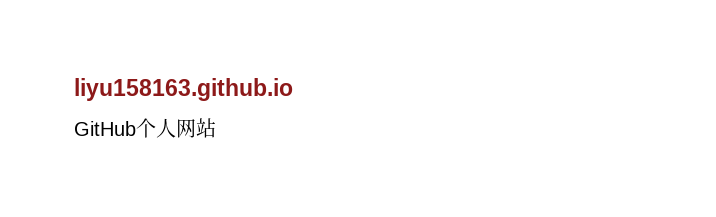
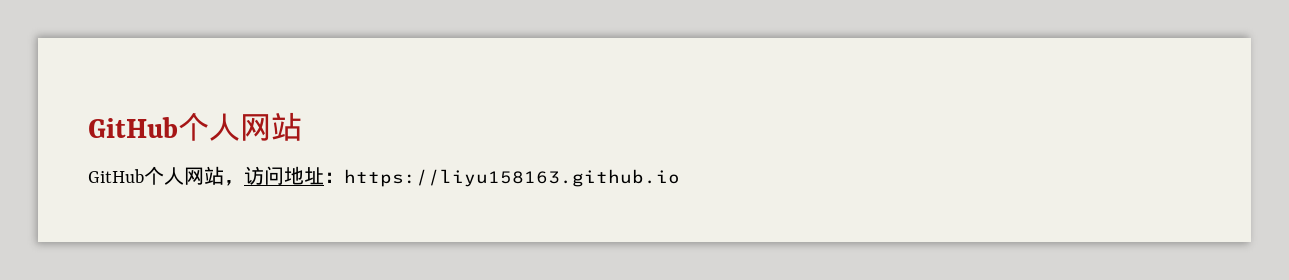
[74,78,293,101] [74,118,216,138] liyu158163.github.io // GitHub个人网站 -> [88,112,302,141] [88,166,680,187] GitHub个人网站 // GitHub个人网站，访问地址：https://liyu158163.github.io

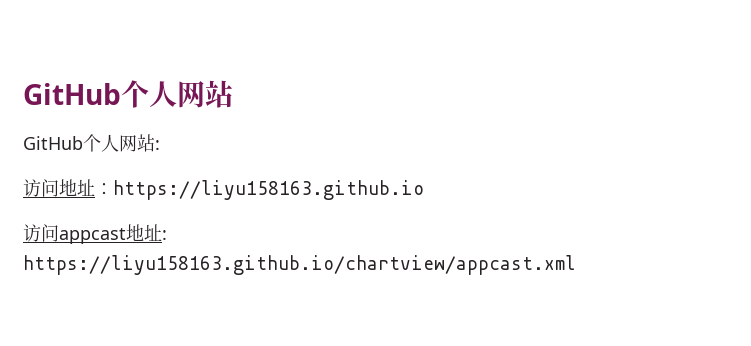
[224,180,244,186] ， -> [155,140,160,150] : //
(680, 178) none -> [23,224,167,244] [23,255,576,275] // 访问appcast地址: https://liyu158163.github.io/chartview/appcast.xml

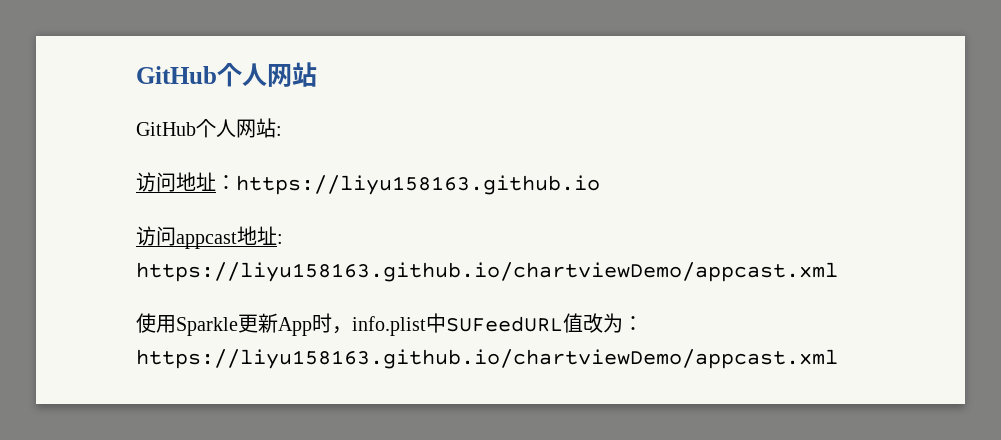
[23,255,576,275] https://liyu158163.github.io/chartview/appcast.xml -> [136,262,838,282] [136,313,643,336] [136,349,838,369] https://liyu158163.github.io/chartviewDemo/appcast.xml // 使用Sparkle更新App时，info.plist中SUFeedURL值改为：https://liyu158163.github.io/chartviewDemo/appcast.xml

